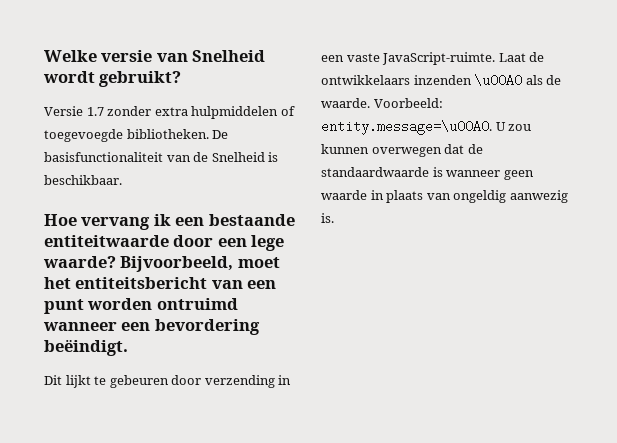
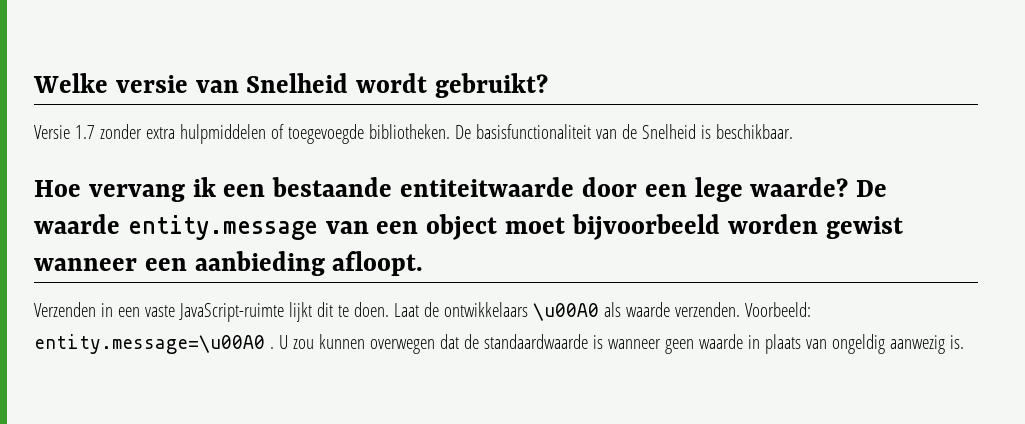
[120,256,280,272] [44,277,277,289] [44,298,238,314] [43,319,260,335] [44,339,128,356] [44,375,292,388] [321,52,496,65] Bijvoorbeeld, moet het entiteitsbericht van een punt worden ontruimd wanneer een bevordering beëindigt. // Dit lijkt te gebeuren door verzending in een vaste JavaScript-ruimte. -> [856,180,888,197] [34,214,903,240] [34,251,424,276] [34,302,389,322] De waarde entity.message van een object moet bijvoorbeeld worden gewist wanneer een aanbieding afloopt. // Verzenden in een vaste JavaScript-ruimte lijkt dit te doen.
[413,75,472,85] inzenden -> (528, 309) none
[546,75,562,85] [321,98,443,108] [321,120,492,135] de waarde. Voorbeeld: entity.message=\u00A0. -> [625,302,811,317] [34,334,274,354] waarde verzenden. Voorbeeld: entity.message=\u00A0 .

